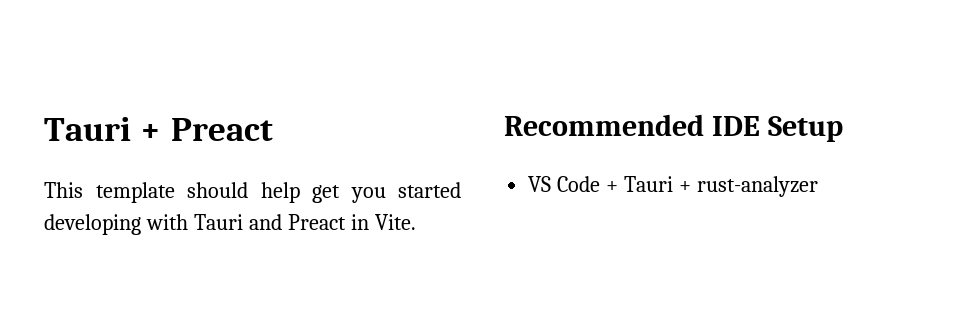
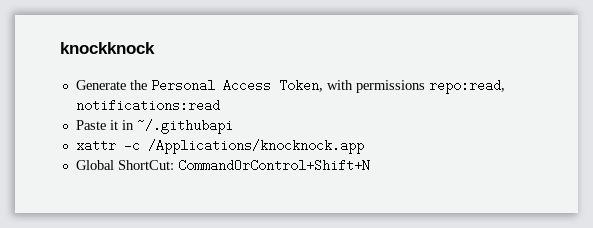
[44,117,273,141] [44,182,461,203] [44,214,416,235] [504,114,843,142] [528,176,818,197] Tauri + Preact // This template should help get you started developing with Tauri and Preact in Vite. // Recommended IDE Setup // VS Code + Tauri + rust-analyzer -> [60,42,155,54] [75,79,505,94] [75,99,220,112] [75,119,233,134] [75,139,364,154] [75,159,370,172] knockknock // Generate the Personal Access Token, with permissions repo:read, notifications:read // Paste it in ~/.githubapi // xattr -c /Applications/knocknock.app // Global ShortCut: CommandOrControl+Shift+N

